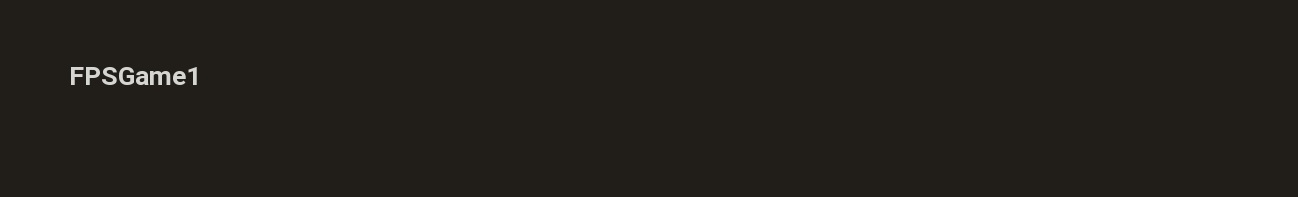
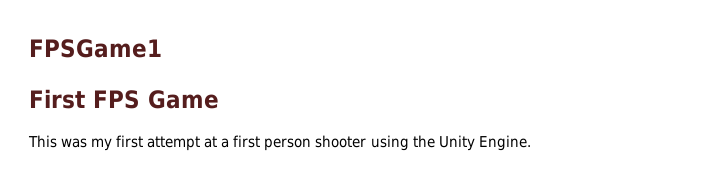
(201, 76) none -> [29,89,219,109] [28,135,531,151] // First FPS Game // This was my first attempt at a first person shooter using the Unity Engine.

